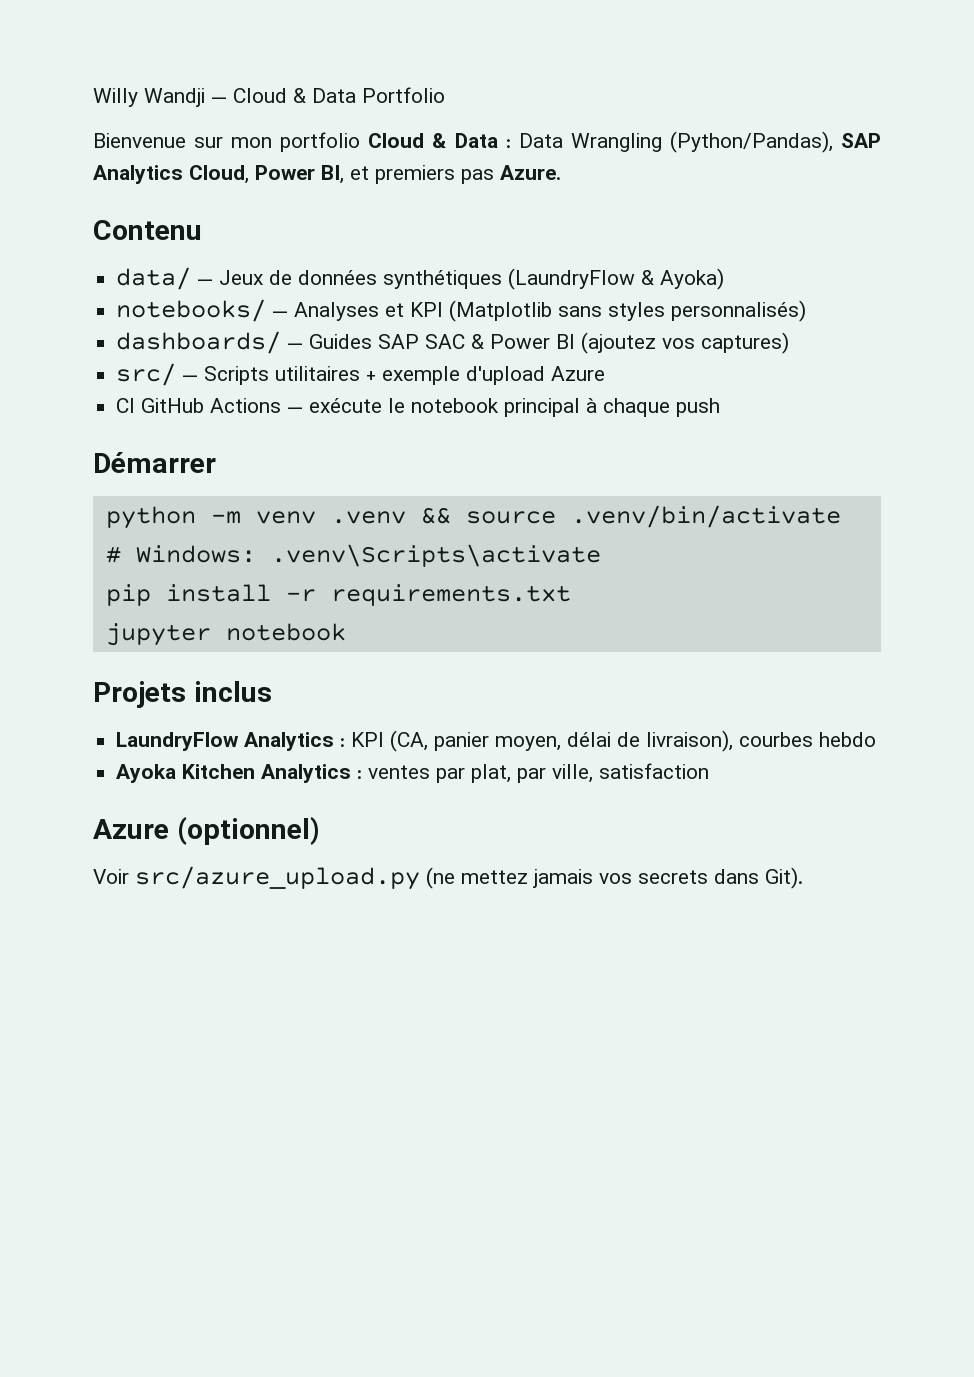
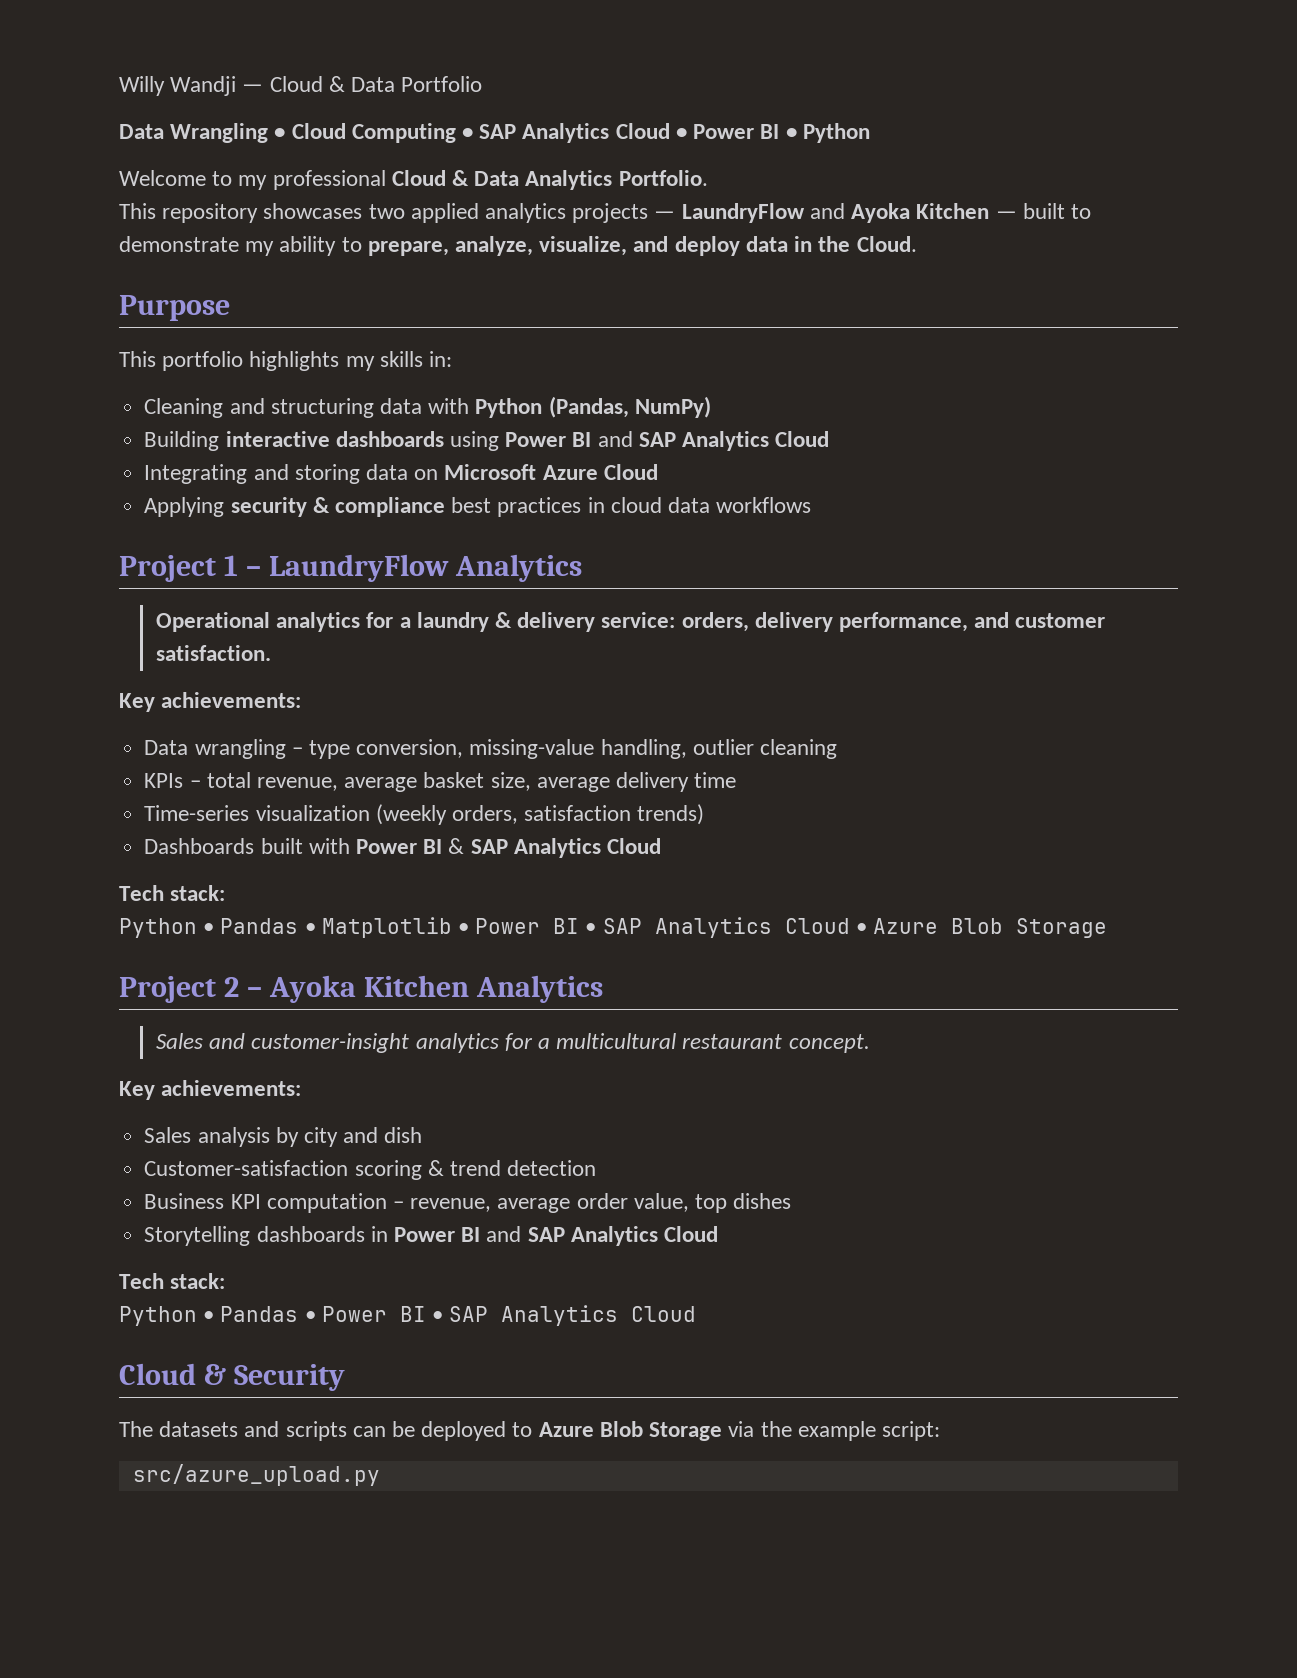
[93,131,881,153] [93,165,561,184] [93,220,202,240] [116,267,725,290] [116,299,807,322] [116,331,790,354] [116,363,606,386] [116,398,721,417] [93,452,216,473] [105,505,841,529] [105,544,601,567] [105,584,571,606] [105,623,346,646] [93,681,272,708] [116,730,877,752] [116,763,710,783] [93,816,320,845] [93,866,803,890] Bienvenue sur mon portfolio Cloud & Data : Data Wrangling (Python/Pandas), SAP Analytics Cloud, Power BI, et premiers pas Azure. // Contenu // data/ — Jeux de données synthétiques (LaundryFlow & Ayoka) // notebooks/ — Analyses et KPI (Matplotlib sans styles personnalisés) // dashboards/ — Guides SAP SAC & Power BI (ajoutez vos captures) // src/ — Scripts utilitaires + exemple d'upload Azure // CI GitHub Actions — exécute le notebook principal à chaque push // Démarrer // python -m venv .venv && source .venv/bin/activate # Windows: .venv\Scripts\activate // pip install -r requirements.txt // jupyter notebook // Projets inclus // LaundryFlow Analytics : KPI (CA, panier moyen, délai de livraison), courbes hebdo // Ayoka Kitchen Analytics : ventes par plat, par ville, satisfaction // Azure (optionnel) // Voir src/azure_upload.py (ne mettez jamais vos secrets dans Git). -> [119,123,870,143] [119,170,708,190] [119,203,1091,223] [119,236,917,256] [119,295,230,321] [119,351,453,371] [144,396,711,418] [144,431,830,451] [144,464,658,484] [144,497,812,517] [119,554,582,582] [155,612,1106,632] [155,645,271,661] [119,692,302,712] [144,739,837,759] [144,772,737,792] [144,804,705,825] [144,838,661,858] [119,885,226,901] [119,917,1108,938] [119,975,603,1003] [155,1033,870,1053] [119,1080,302,1100] [144,1127,423,1147] [144,1160,597,1180] [144,1193,792,1213] [144,1226,718,1246] [119,1273,226,1289] [119,1305,697,1326] [119,1363,345,1391] [119,1421,940,1441] [132,1464,380,1486] Data Wrangling • Cloud Computing • SAP Analytics Cloud • Power BI • Python // Welcome to my professional Cloud & Data Analytics Portfolio. // This repository showcases two applied analytics projects — LaundryFlow and Ayoka Kitchen — built to demonstrate my ability to prepare, analyze, visualize, and deploy data in the Cloud. // Purpose // This portfolio highlights my skills in: // Cleaning and structuring data with Python (Pandas, NumPy) // Building interactive dashboards using Power BI and SAP Analytics Cloud // Integrating and storing data on Microsoft Azure Cloud // Applying security & compliance best practices in cloud data workflows // Project 1 – LaundryFlow Analytics // Operational analytics for a laundry & delivery service: orders, delivery performance, and customer satisfaction. // Key achievements: // Data wrangling – type conversion, missing-value handling, outlier cleaning // KPIs – total revenue, average basket size, average delivery time // Time-series visualization (weekly orders, satisfaction trends) // Dashboards built with Power BI & SAP Analytics Cloud // Tech stack: // Python • Pandas • Matplotlib • Power BI • SAP Analytics Cloud • Azure Blob Storage // Project 2 – Ayoka Kitchen Analytics // Sales and customer-insight analytics for a multicultural restaurant concept. // Key achievements: // Sales analysis by city and dish // Customer-satisfaction scoring & trend detection // Business KPI computation – revenue, average order value, top dishes // Storytelling dashboards in Power BI and SAP Analytics Cloud // Tech stack: // Python • Pandas • Power BI • SAP Analytics Cloud // Cloud & Security // The datasets and scripts can be deployed to Azure Blob Storage via the example script: // src/azure_upload.py

